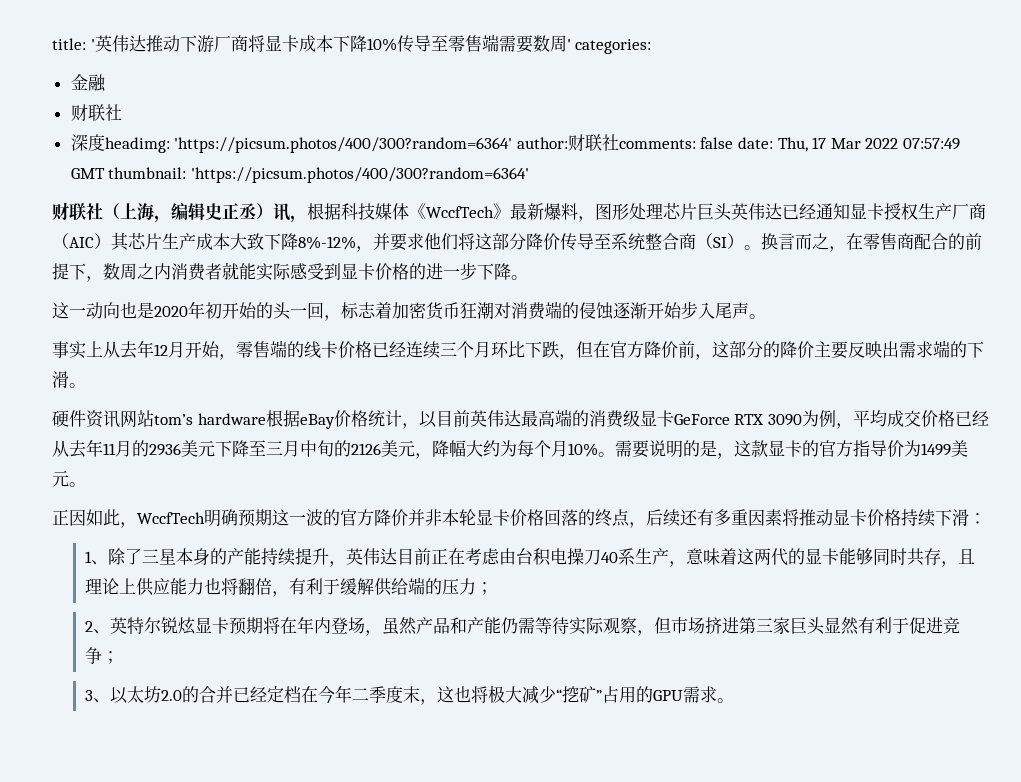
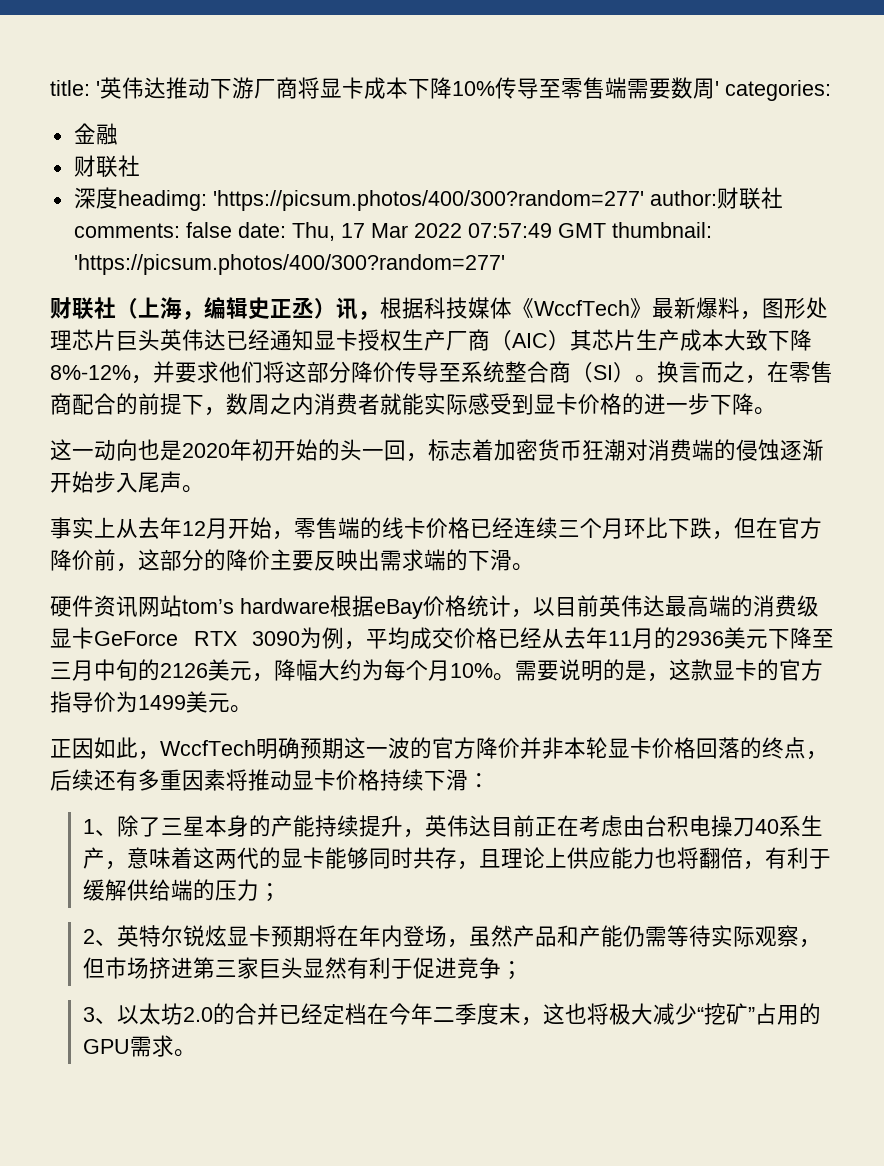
[174,137,513,153] 'https://picsum.photos/400/300?random=6364' -> [212,190,644,211] 'https://picsum.photos/400/300?random=277'
[190,167,529,183] 'https://picsum.photos/400/300?random=6364' -> [73,254,505,275] 'https://picsum.photos/400/300?random=277'

